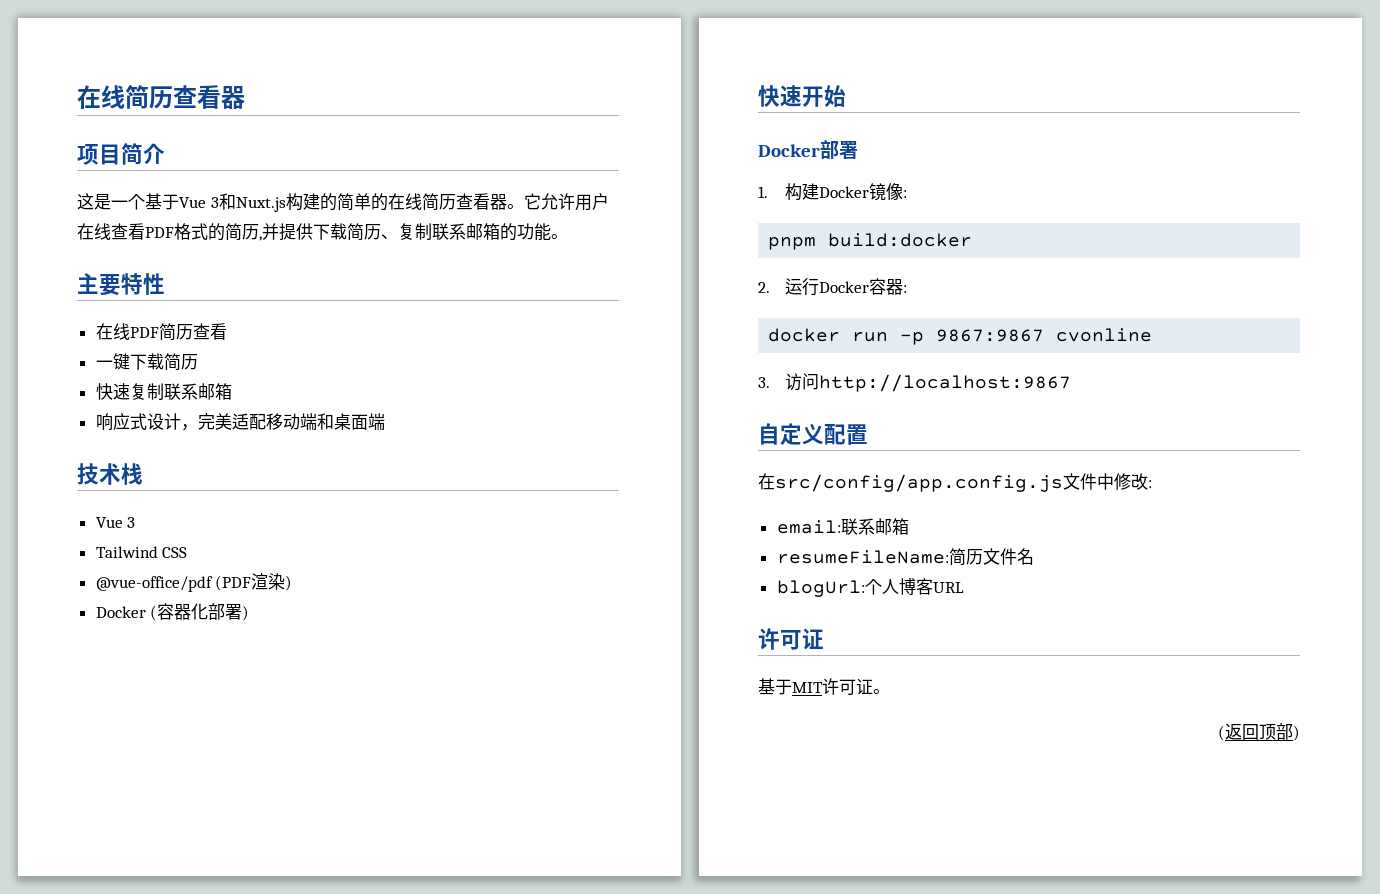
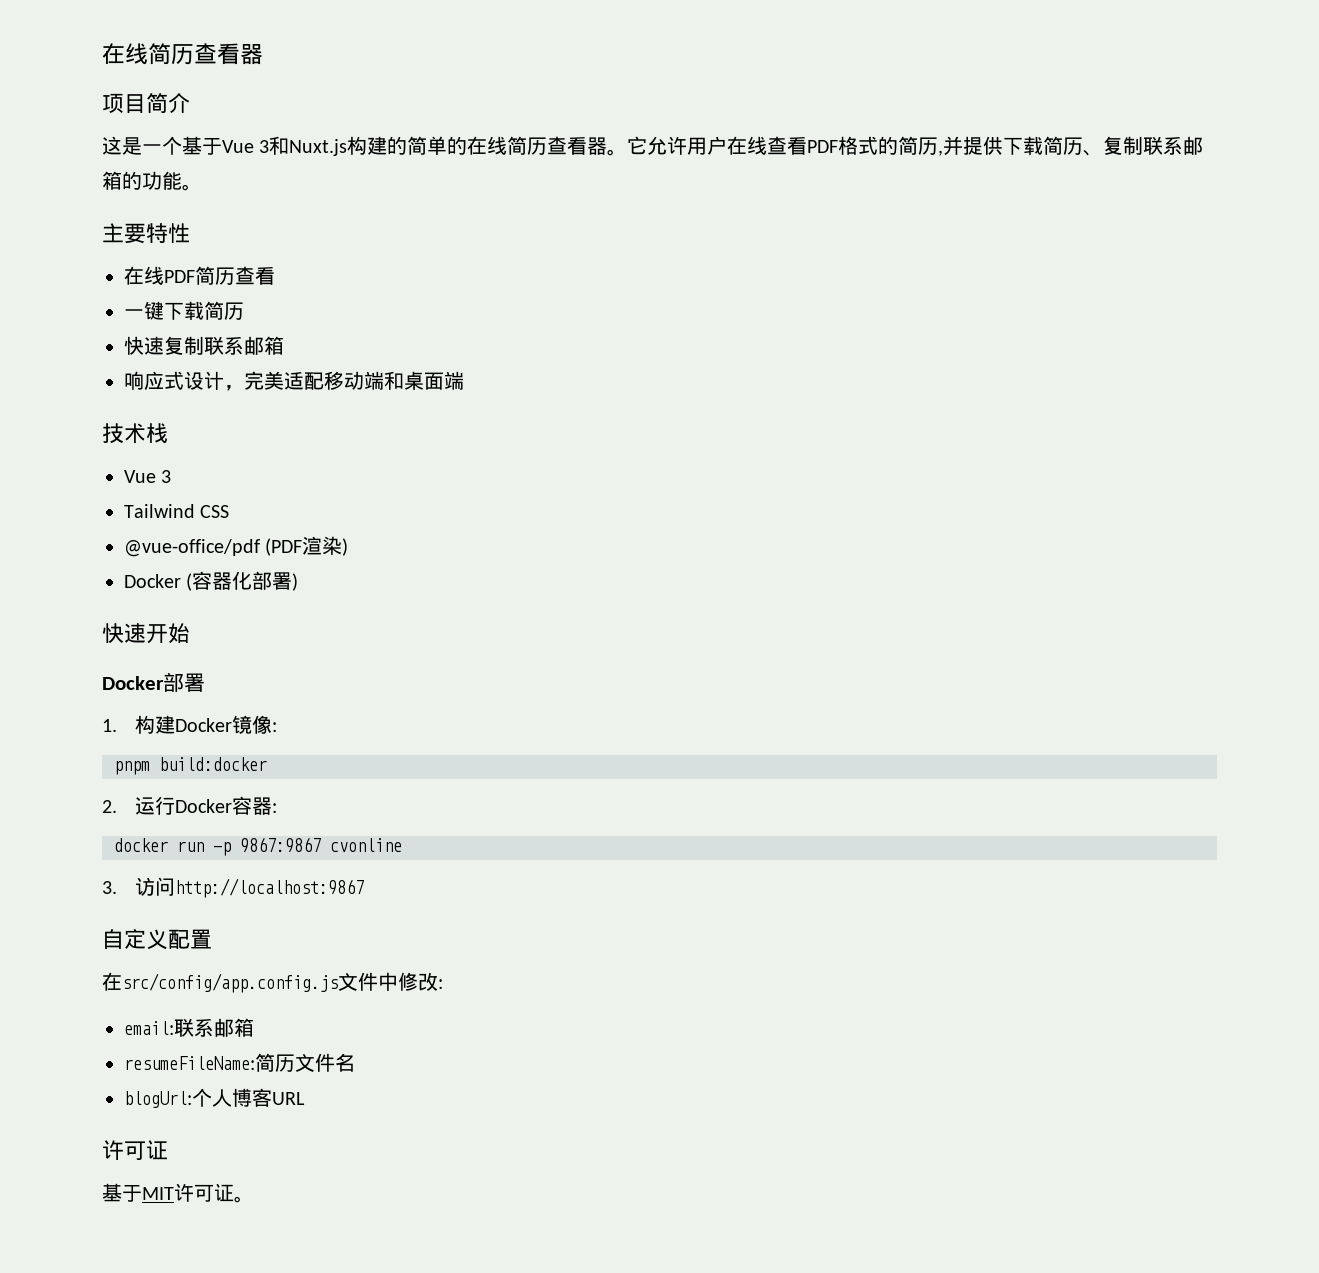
[1218,723,1300,741] // (返回顶部) -> (254, 1199) none

